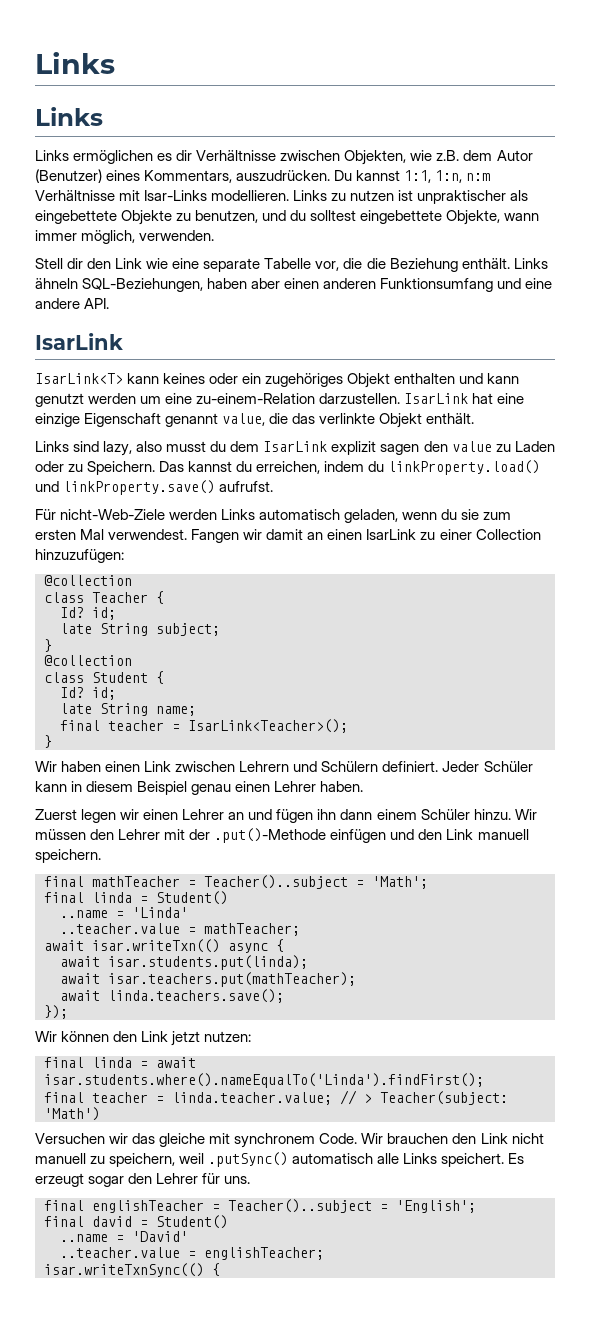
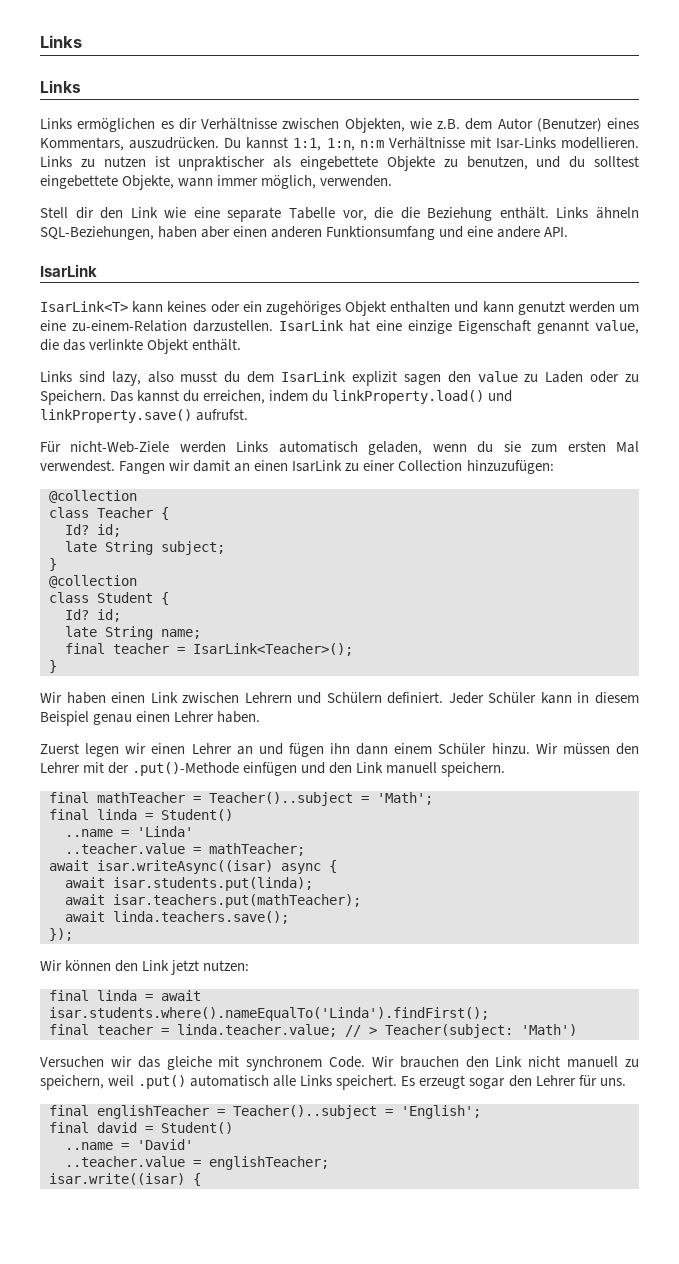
[92,939,220,953] isar.writeTxn(() -> [97,860,273,874] isar.writeAsync((isar)
[208,1152,289,1167] .putSync() -> [138,1075,187,1089] .put()
[44,1263,204,1277] isar.writeTxnSync(() -> [49,1173,185,1185] isar.write((isar)

